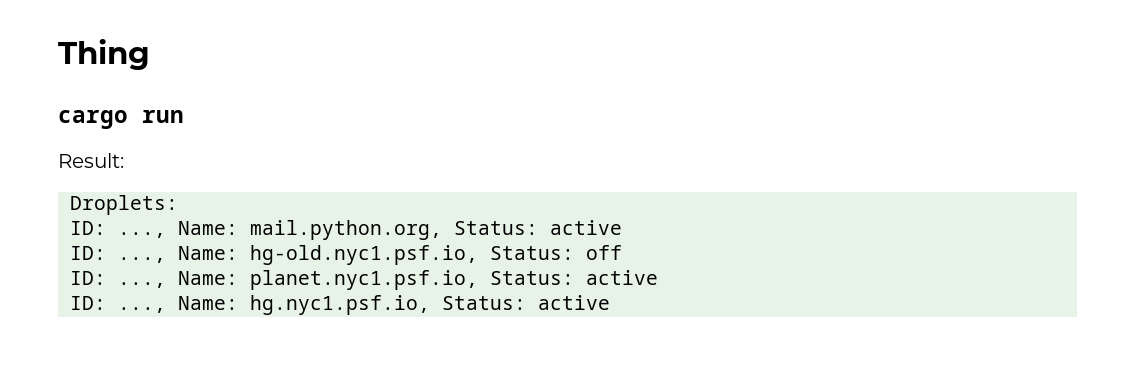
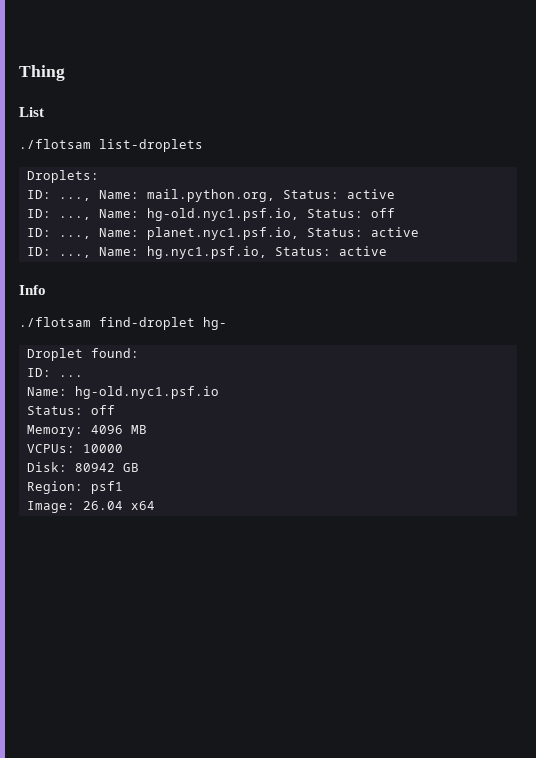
[58,110,184,129] [58,153,124,168] cargo run // Result: -> [19,107,44,117] [19,139,203,152] List // ./flotsam list-droplets
(610, 302) none -> [19,285,46,295] [19,317,227,330] [27,348,140,361] [27,368,84,377] [27,386,220,399] [27,405,116,415] [27,425,148,437] [27,444,124,453] [27,462,140,472] [27,481,124,494] [27,501,156,513] // Info // ./flotsam find-droplet hg- // Droplet found: // ID: ... // Name: hg-old.nyc1.psf.io // Status: off // Memory: 4096 MB // VCPUs: 10000 // Disk: 80942 GB // Region: psf1 // Image: 26.04 x64

